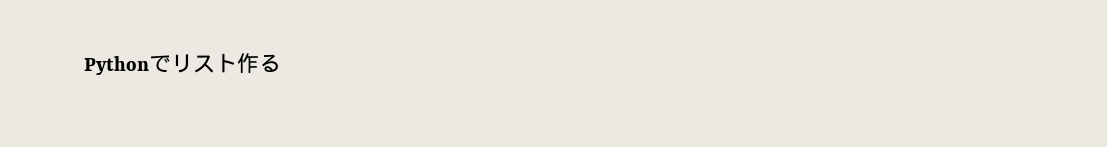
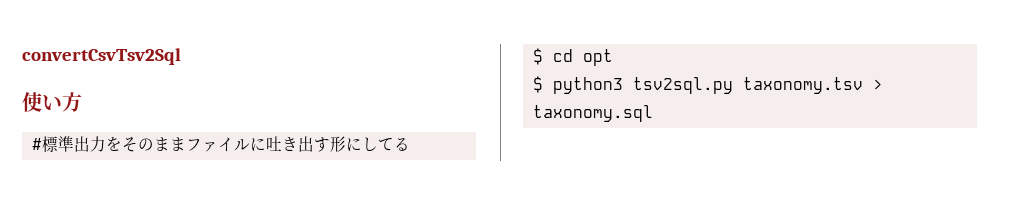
[84,53,281,75] Pythonでリスト作る -> [22,48,181,65] [22,92,82,112] [31,136,410,152] [532,48,613,66] [532,76,883,94] [532,105,653,122] convertCsvTsv2Sql // 使い方 // #標準出力をそのままファイルに吐き出す形にしてる // $ cd opt // $ python3 tsv2sql.py taxonomy.tsv > taxonomy.sql

